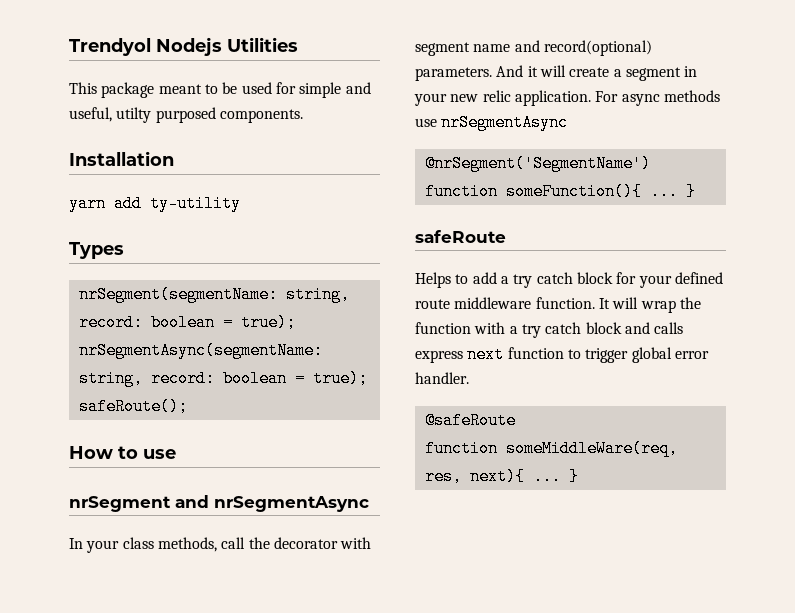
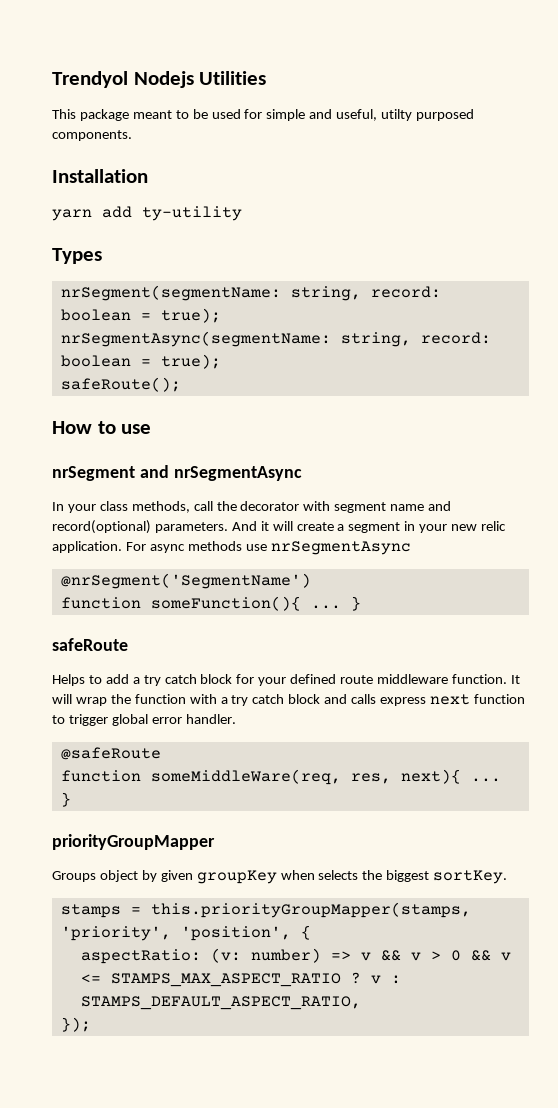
(579, 476) none -> [52,834,215,850] [52,870,508,884] [60,902,471,918] [60,925,311,941] [80,948,511,964] [80,972,401,987] [80,996,361,1010] [60,1017,91,1032] // priorityGroupMapper // Groups object by given groupKey when selects the biggest sortKey. // stamps = this.priorityGroupMapper(stamps, 'priority', 'position', { // aspectRatio: (v: number) => v && v > 0 && v <= STAMPS_MAX_ASPECT_RATIO ? v : STAMPS_DEFAULT_ASPECT_RATIO, // });

